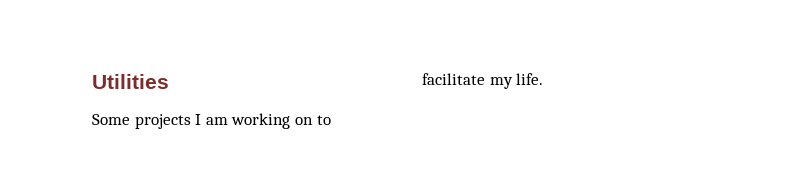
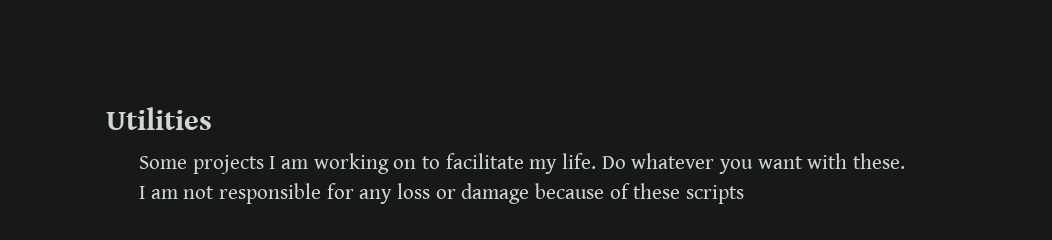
(544, 79) none -> [601,153,906,174] [139,183,745,204] Do whatever you want with these. // I am not responsible for any loss or damage because of these scripts

